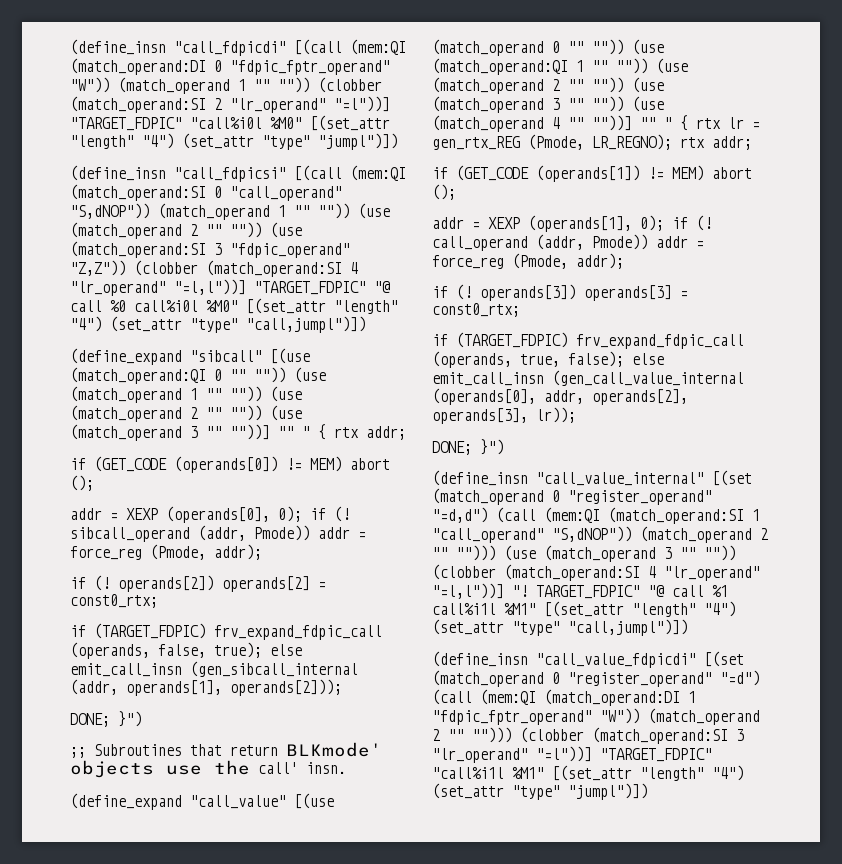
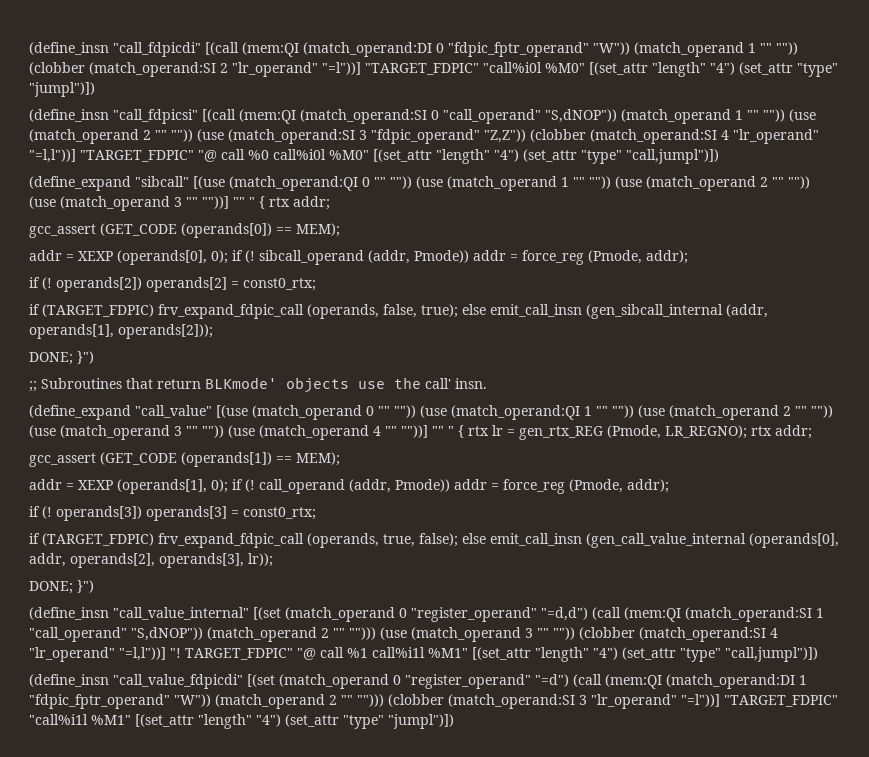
[70,458,86,470] if -> [29,224,96,238] gcc_assert
[286,456,390,472] [70,475,94,491] != MEM) abort (); -> [276,223,340,237] == MEM);
[432,167,448,179] if -> [29,453,96,467] gcc_assert
[648,165,752,181] [432,184,456,200] != MEM) abort (); -> [276,452,340,466] == MEM);

